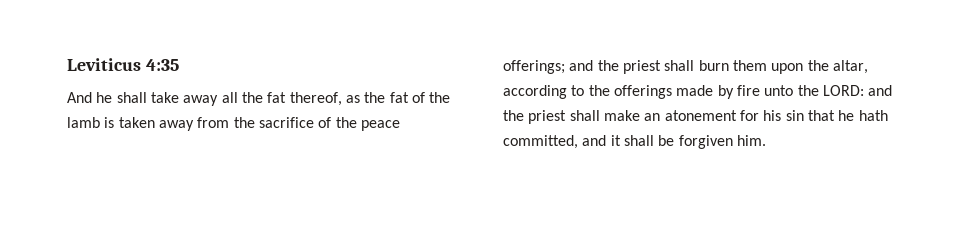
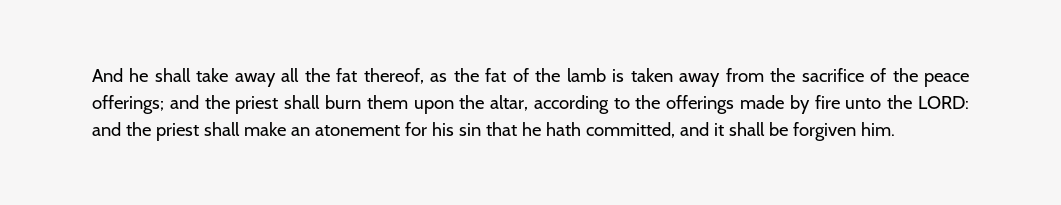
[67,58,179,71] Leviticus 4:35 // -> (92, 75) none

